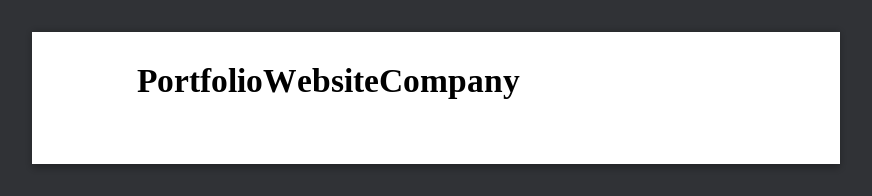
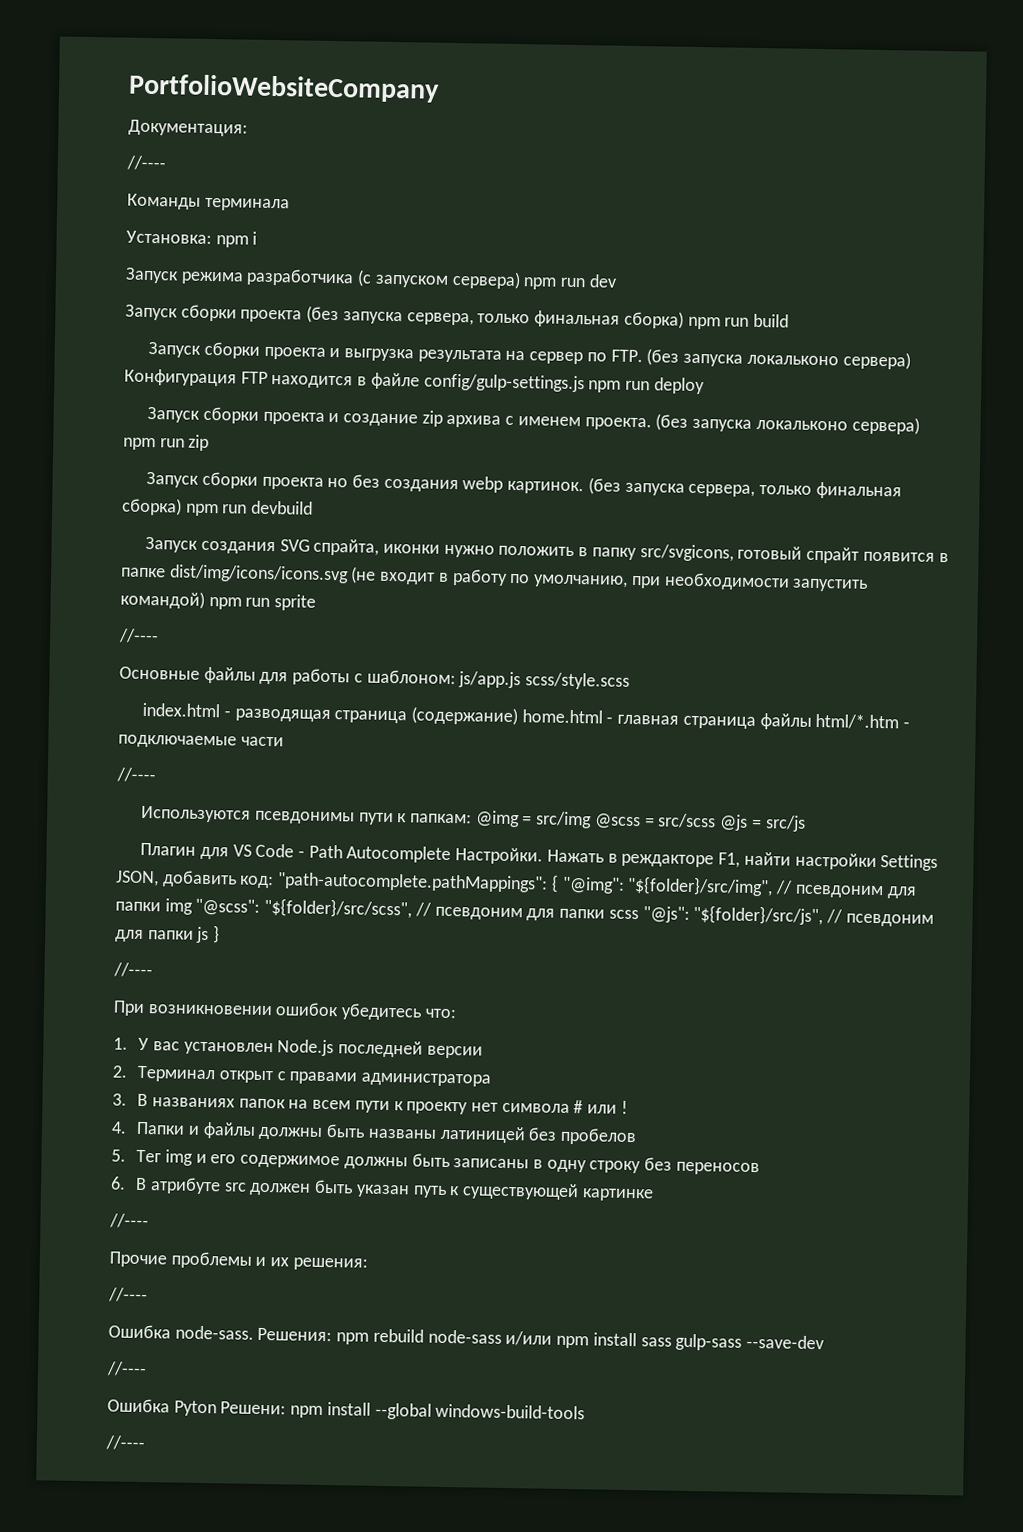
(520, 83) none -> [128,119,248,137] [126,155,166,171] [127,193,290,212] [126,230,258,248] [125,267,617,290] [125,304,789,330] [148,341,911,370] [124,368,705,395] [147,406,920,435] [123,434,210,451] [146,471,902,500] [122,497,314,517] [145,536,949,564] [121,564,869,592] [120,590,317,611] [118,628,159,644] [119,666,631,690] [142,702,911,730] [118,734,284,749] [116,767,156,783] [141,805,806,832] [140,842,939,872] [115,870,917,899] [115,897,934,927] [115,925,221,944] [113,962,153,978] [113,1000,457,1021] [113,1037,483,1059] [112,1065,492,1087] [112,1093,628,1115] [111,1121,637,1146] [111,1149,760,1176] [110,1176,654,1202] [109,1213,149,1229] [109,1251,368,1271] [108,1287,148,1303] [108,1324,824,1351] [106,1361,147,1377] [107,1398,586,1420] [105,1435,145,1451] // Документация: // //---- // Команды терминала // Установка: npm i // Запуск режима разработчика (c запуском сервера) npm run dev // Запуск сборки проекта (без запуска сервера, только финальная сборка) npm run build // Запуск сборки проекта и выгрузка результата на сервер по FTP. (без запуска локальконо сервера) Конфигурация FTP находится в файле config/gulp-settings.js npm run deploy // Запуск сборки проекта и создание zip архива с именем проекта. (без запуска локальконо сервера) npm run zip // Запуск сборки проекта но без создания webp картинок. (без запуска сервера, только финальная сборка) npm run devbuild // Запуск создания SVG спрайта, иконки нужно положить в папку src/svgicons, готовый спрайт появится в папке dist/img/icons/icons.svg (не входит в работу по умолчанию, при необходимости запустить командой) npm run sprite // //---- // Основные файлы для работы с шаблоном: js/app.js scss/style.scss // index.html - разводящая страница (содержание) home.html - главная страница файлы html/*.htm - подключаемые части // //---- // Используются псевдонимы пути к папкам: @img = src/img @scss = src/scss @js = src/js // Плагин для VS Code - Path Autocomplete Настройки. Нажать в реждакторе F1, найти настройки Settings JSON, добавить код: "path-autocomplete.pathMappings": { "@img": "${folder}/src/img", // псевдоним для папки img "@scss": "${folder}/src/scss", // псевдоним для папки scss "@js": "${folder}/src/js", // псевдоним для папки js } // //---- // При возникновении ошибок убедитесь что: // 1. У вас установлен Node.js последней версии // 2. Терминал открыт с правами администратора // 3. В названиях папок на всем пути к проекту нет символа # или ! // 4. Папки и файлы должны быть названы латиницей без пробелов // 5. Тег img и его содержимое должны быть записаны в одну строку без переносов // 6. В атрибуте src должен быть указан путь к существующей картинке // //---- // Прочие проблемы и их решения: // //---- // Ошибка node-sass. Решения: npm rebuild node-sass и/или npm install sass gulp-sass --save-dev // //---- // Ошибка Pyton Решени: npm install --global windows-build-tools // //----

